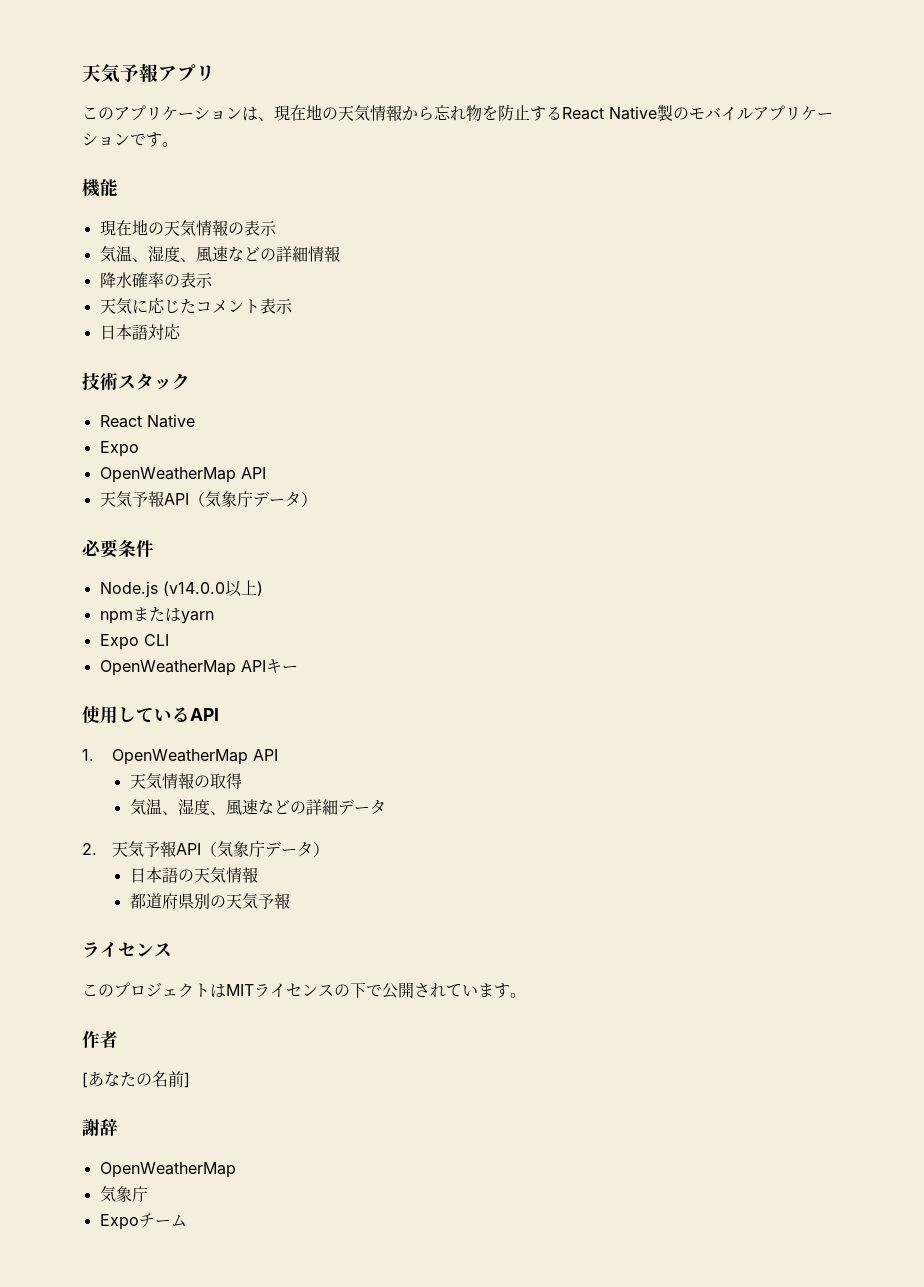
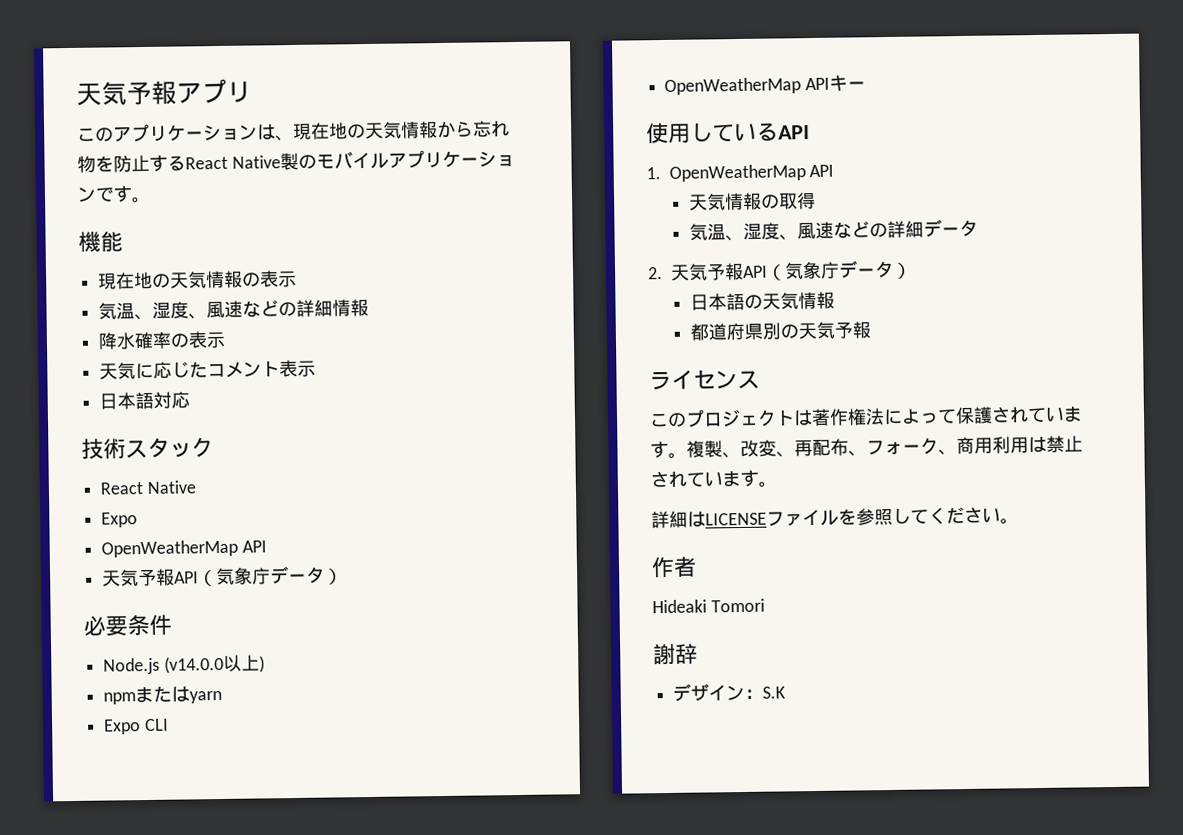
[226,982,526,999] [82,1030,118,1048] [82,1071,190,1088] [82,1119,118,1136] [99,1162,236,1178] [99,1186,148,1202] [99,1213,187,1230] MITライセンスの下で公開されています。 // 作者 // [あなたの名前] // 謝辞 // OpenWeatherMap // 気象庁 // Expoチーム -> [811,406,1083,427] [650,435,1083,459] [650,469,777,488] [651,506,1019,529] [651,556,697,578] [652,598,765,614] [653,643,698,665] [672,683,787,702] 著作権法によって保護されています。複製、改変、再配布、フォーク、商用利用は禁止されています。 // 詳細はLICENSEファイルを参照してください。 // 作者 // Hideaki Tomori // 謝辞 // デザイン：S.K

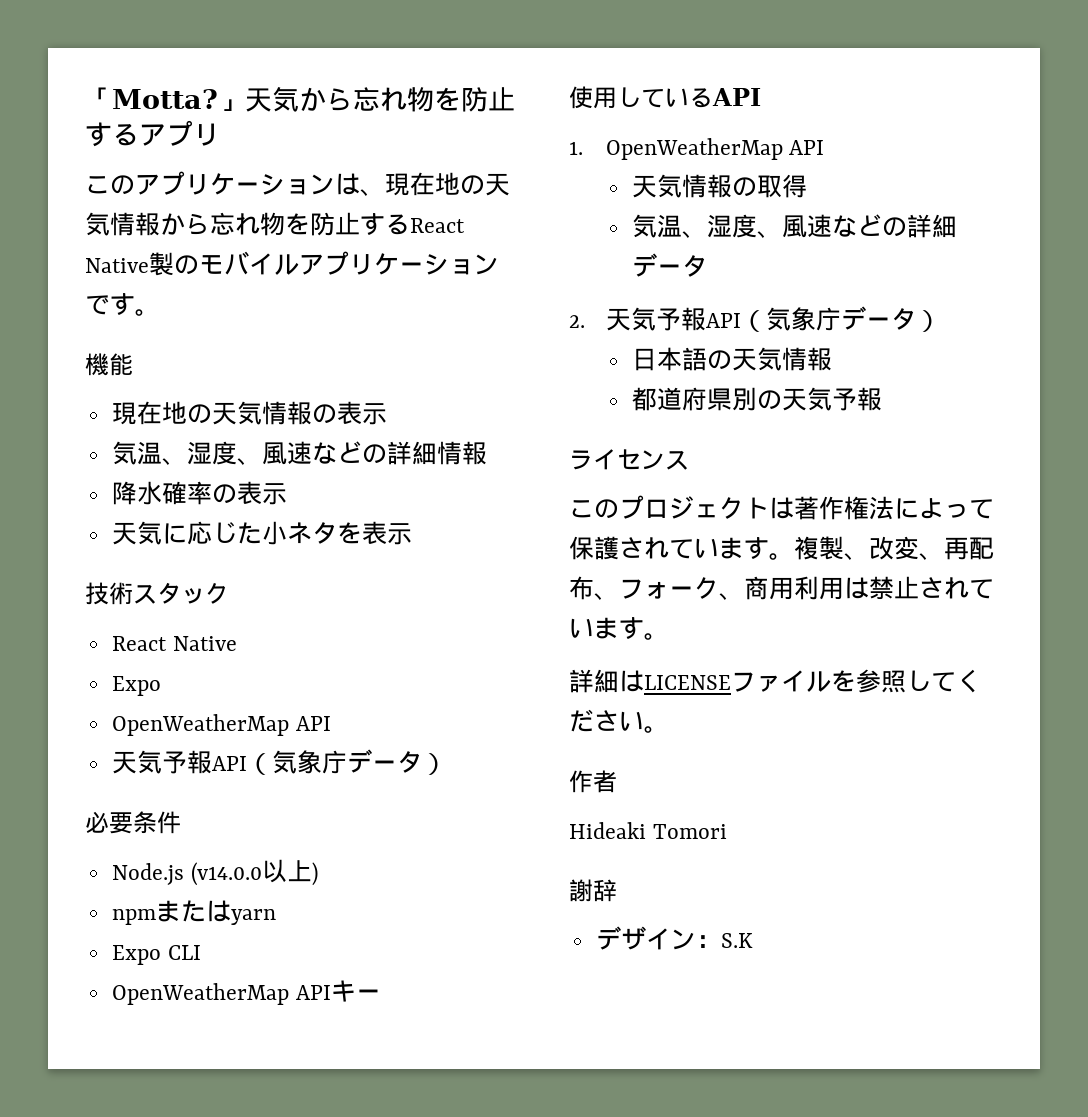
[76,80,177,106] 天気予報 -> [85,87,515,112] [85,122,139,147] 「Motta?」天気から忘れ物を防止する
[207,359,317,378] [99,391,191,410] コメント表示 // 日本語対応 -> [261,521,412,545] 小ネタを表示

